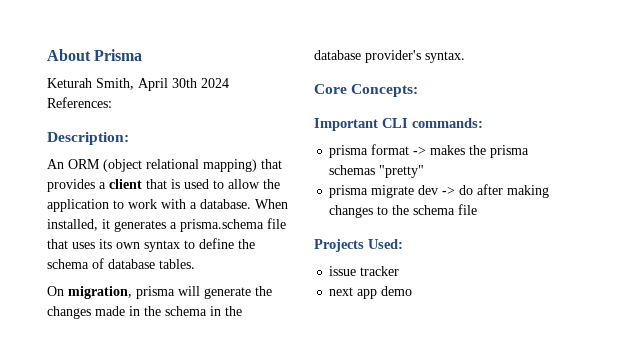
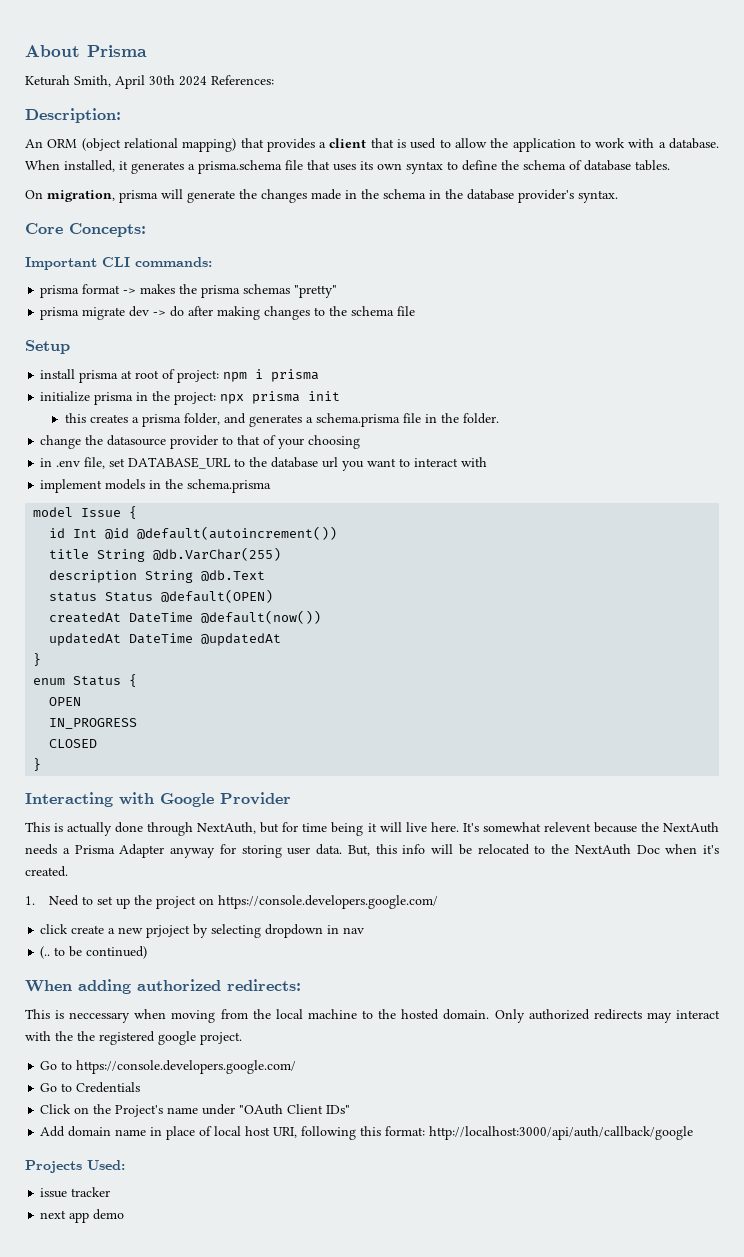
(478, 209) none -> [25,340,70,354] [40,369,320,383] [40,391,341,405] [64,413,499,427] [40,435,361,449] [40,457,488,471] [40,479,272,493] [33,506,138,519] [49,526,338,540] [49,547,282,562] [49,570,266,583] [49,589,274,603] [49,610,322,624] [49,633,282,646] [33,653,42,666] [33,674,138,687] [49,697,82,706] [49,718,138,729] [49,739,98,748] [33,758,42,771] [25,792,291,807] [25,822,719,836] [25,844,719,858] [25,866,68,877] [25,895,439,909] [40,924,365,938] [40,946,148,959] [25,979,301,994] [25,1009,721,1023] [25,1031,242,1045] [40,1060,297,1074] [40,1082,141,1093] [40,1104,351,1117] [40,1126,694,1140] // Setup // install prisma at root of project: npm i prisma // initialize prisma in the project: npx prisma init // this creates a prisma folder, and generates a schema.prisma file in the folder. // change the datasource provider to that of your choosing // in .env file, set DATABASE_URL to the database url you want to interact with // implement models in the schema.prisma // model Issue { // id Int @id @default(autoincrement()) // title String @db.VarChar(255) // description String @db.Text // status Status @default(OPEN) // createdAt DateTime @default(now()) // updatedAt DateTime @updatedAt // } // enum Status { // OPEN // IN_PROGRESS // CLOSED // } // Interacting with Google Provider // This is actually done through NextAuth, but for time being it will live here. It's somewhat relevent because the NextAuth needs a Prisma Adapter anyway for storing user data. But, this info will be relocated to the NextAuth Doc when it's created. // 1. Need to set up the project on https://console.developers.google.com/ // click create a new prjoject by selecting dropdown in nav // (.. to be continued) // When adding authorized redirects: // This is neccessary when moving from the local machine to the hosted domain. Only authorized redirects may interact with the the registered google project. // Go to https://console.developers.google.com/ // Go to Credentials // Click on the Project's name under "OAuth Client IDs" // Add domain name in place of local host URI, following this format: http://localhost:3000/api/auth/callback/google

